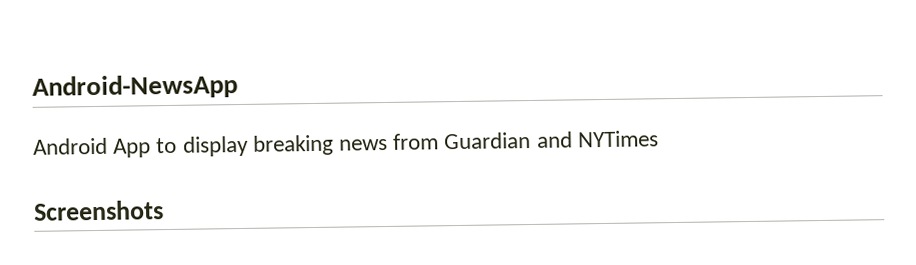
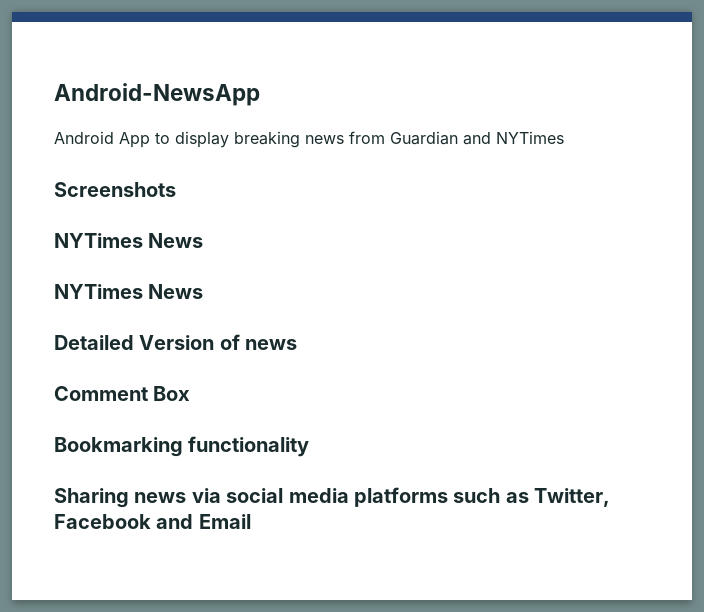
(164, 210) none -> [54,233,204,248] [54,284,204,299] [54,334,298,350] [54,386,191,401] [54,436,310,457] [54,487,611,508] [54,514,251,529] // NYTimes News // NYTimes News // Detailed Version of news // Comment Box // Bookmarking functionality // Sharing news via social media platforms such as Twitter, Facebook and Email

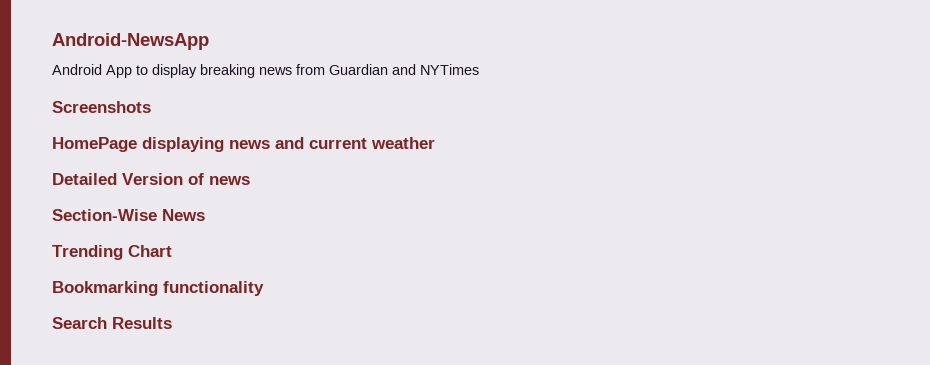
[54,233,204,248] [54,284,204,299] [54,334,298,350] [54,386,191,401] [54,436,310,457] [54,487,611,508] [54,514,251,529] NYTimes News // NYTimes News // Detailed Version of news // Comment Box // Bookmarking functionality // Sharing news via social media platforms such as Twitter, Facebook and Email -> [52,137,435,152] [52,173,250,185] [52,209,205,221] [52,245,172,260] [52,281,264,296] [52,317,172,329] HomePage displaying news and current weather // Detailed Version of news // Section-Wise News // Trending Chart // Bookmarking functionality // Search Results

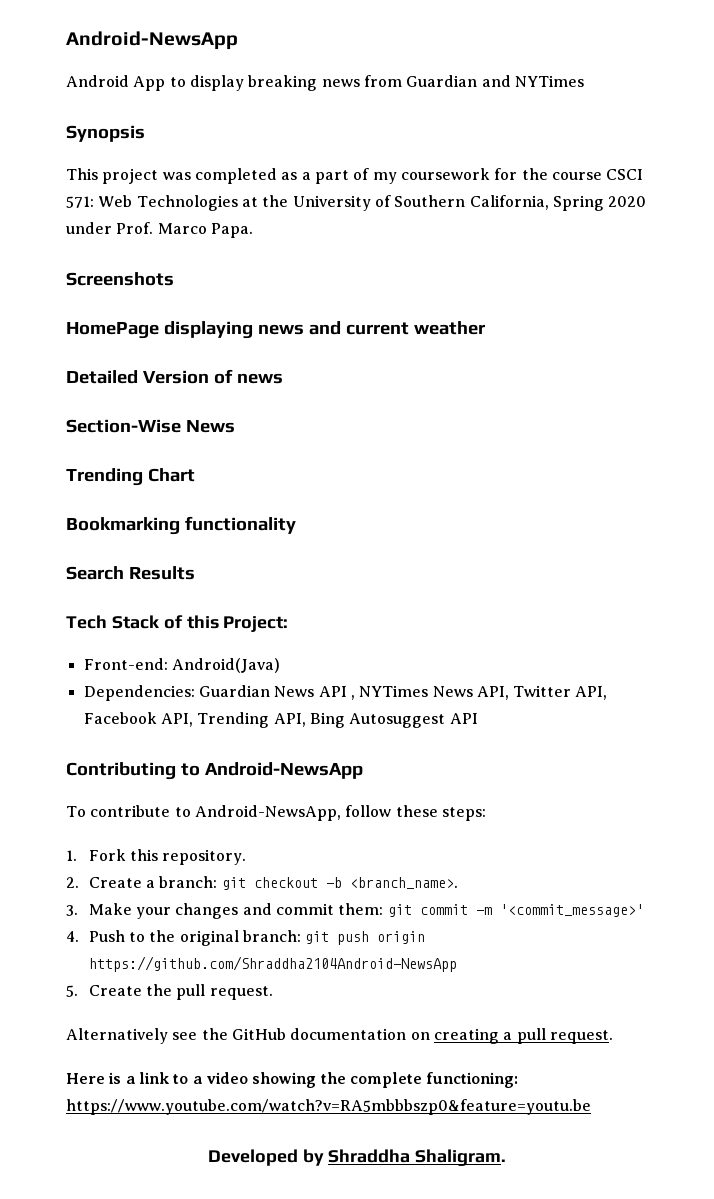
(479, 69) none -> [66,125,145,142] [66,168,644,184] [66,195,647,211] [66,222,253,238] // Synopsis // This project was completed as a part of my coursework for the course CSCI 571: Web Technologies at the University of Southern California, Spring 2020 under Prof. Marco Papa.
(172, 323) none -> [66,615,289,632] [83,658,280,673] [83,685,608,701] [83,712,478,728] [66,762,363,780] [66,805,486,821] [66,849,247,865] [66,876,458,890] [66,903,644,919] [66,930,426,946] [88,956,457,972] [66,984,273,1000] [66,1028,613,1044] [66,1072,519,1088] [66,1099,591,1115] [207,1149,507,1166] // Tech Stack of this Project: // Front-end: Android(Java) // Dependencies: Guardian News API , NYTimes News API, Twitter API, Facebook API, Trending API, Bing Autosuggest API // Contributing to Android-NewsApp // To contribute to Android-NewsApp, follow these steps: // 1. Fork this repository. // 2. Create a branch: git checkout -b <branch_name>. // 3. Make your changes and commit them: git commit -m '<commit_message>' // 4. Push to the original branch: git push origin https://github.com/Shraddha2104Android-NewsApp // 5. Create the pull request. // Alternatively see the GitHub documentation on creating a pull request. // Here is a link to a video showing the complete functioning: https://www.youtube.com/watch?v=RA5mbbbszp0&feature=youtu.be // Developed by Shraddha Shaligram.

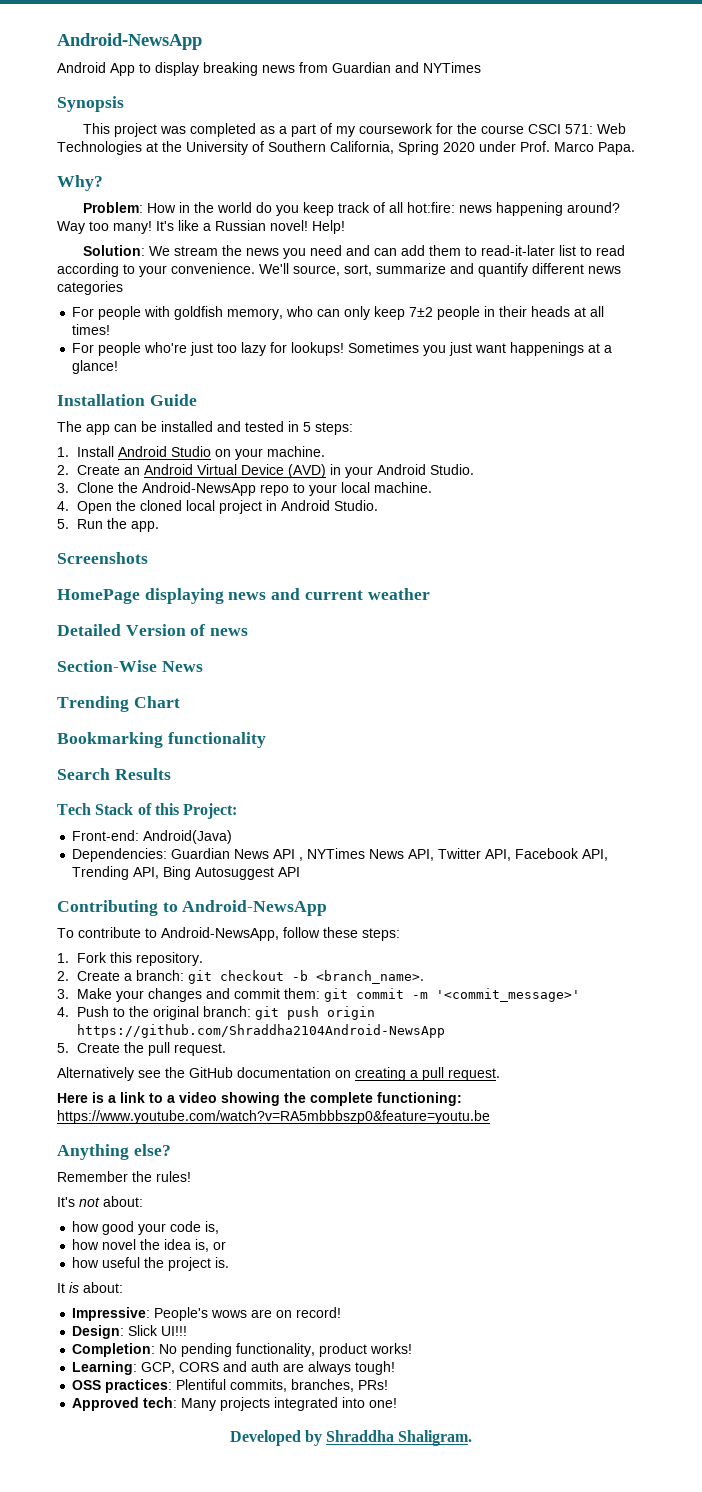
(253, 230) none -> [57,175,103,191] [82,202,620,216] [57,220,345,234] [82,245,625,259] [57,263,621,277] [57,281,123,295] [72,306,605,320] [72,324,111,335] [72,342,613,356] [72,360,119,374] [57,394,197,406] [57,421,353,435] [57,446,325,460] [57,464,474,478] [57,482,432,496] [57,500,378,514] [57,518,159,532] // Why? // Problem: How in the world do you keep track of all hot:fire: news happening around? Way too many! It's like a Russian novel! Help! // Solution: We stream the news you need and can add them to read-it-later list to read according to your convenience. We'll source, sort, summarize and quantify different news categories // For people with goldfish memory, who can only keep 7±2 people in their heads at all times! // For people who're just too lazy for lookups! Sometimes you just want happenings at a glance! // Installation Guide // The app can be installed and tested in 5 steps: // 1. Install Android Studio on your machine. // 2. Create an Android Virtual Device (AVD) in your Android Studio. // 3. Clone the Android-NewsApp repo to your local machine. // 4. Open the cloned local project in Android Studio. // 5. Run the app.
(591, 1107) none -> [57,1144,171,1160] [57,1171,191,1182] [57,1196,143,1207] [72,1221,220,1235] [72,1239,227,1252] [72,1257,230,1271] [57,1282,123,1293] [72,1307,342,1321] [72,1325,188,1339] [72,1343,413,1357] [72,1361,396,1375] [72,1379,389,1393] [72,1397,398,1411] // Anything else? // Remember the rules! // It's not about: // how good your code is, // how novel the idea is, or // how useful the project is. // It is about: // Impressive: People's wows are on record! // Design: Slick UI!!! // Completion: No pending functionality, product works! // Learning: GCP, CORS and auth are always tough! // OSS practices: Plentiful commits, branches, PRs! // Approved tech: Many projects integrated into one!

